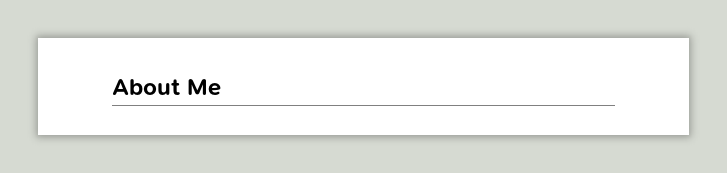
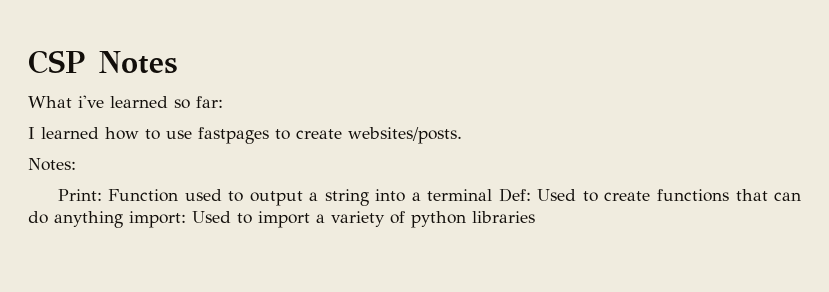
[112,79,221,96] About Me -> [28,50,178,74] [28,95,223,109] [28,127,462,144] [28,158,76,171] [57,188,801,206] [28,211,535,228] CSP Notes // What i've learned so far: // I learned how to use fastpages to create websites/posts. // Notes: // Print: Function used to output a string into a terminal Def: Used to create functions that can do anything import: Used to import a variety of python libraries

